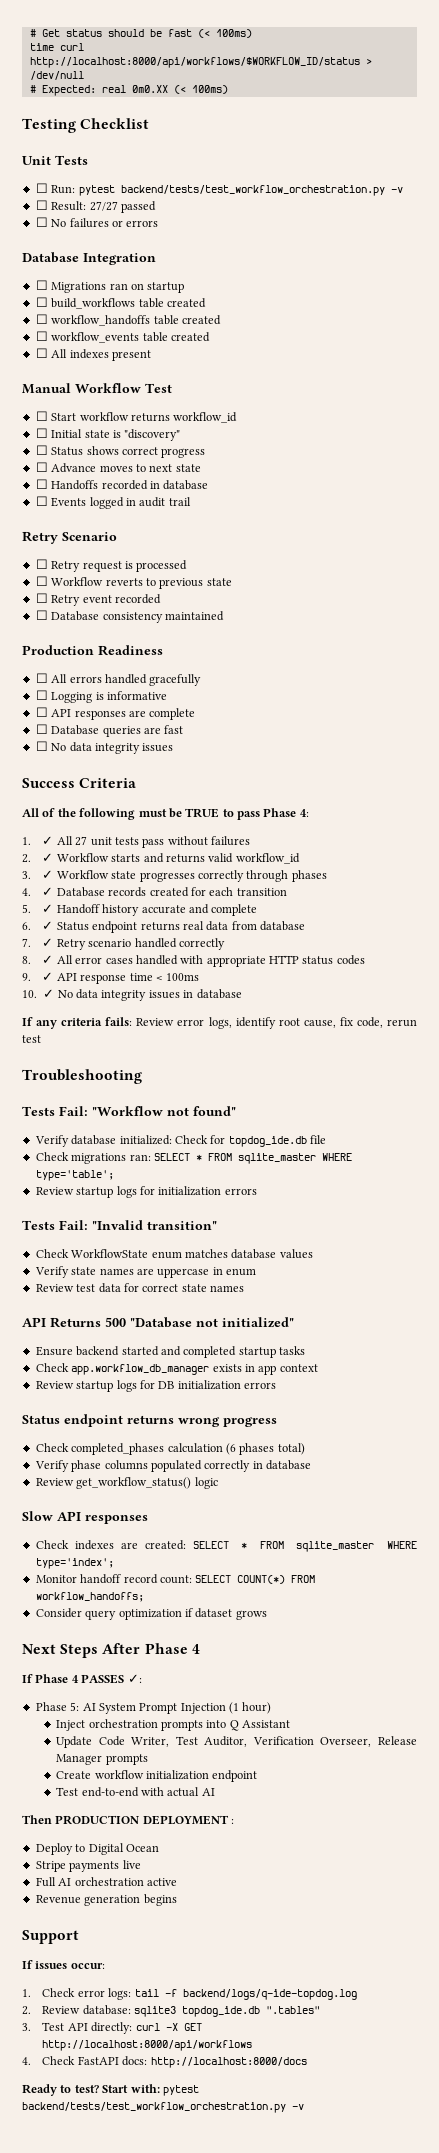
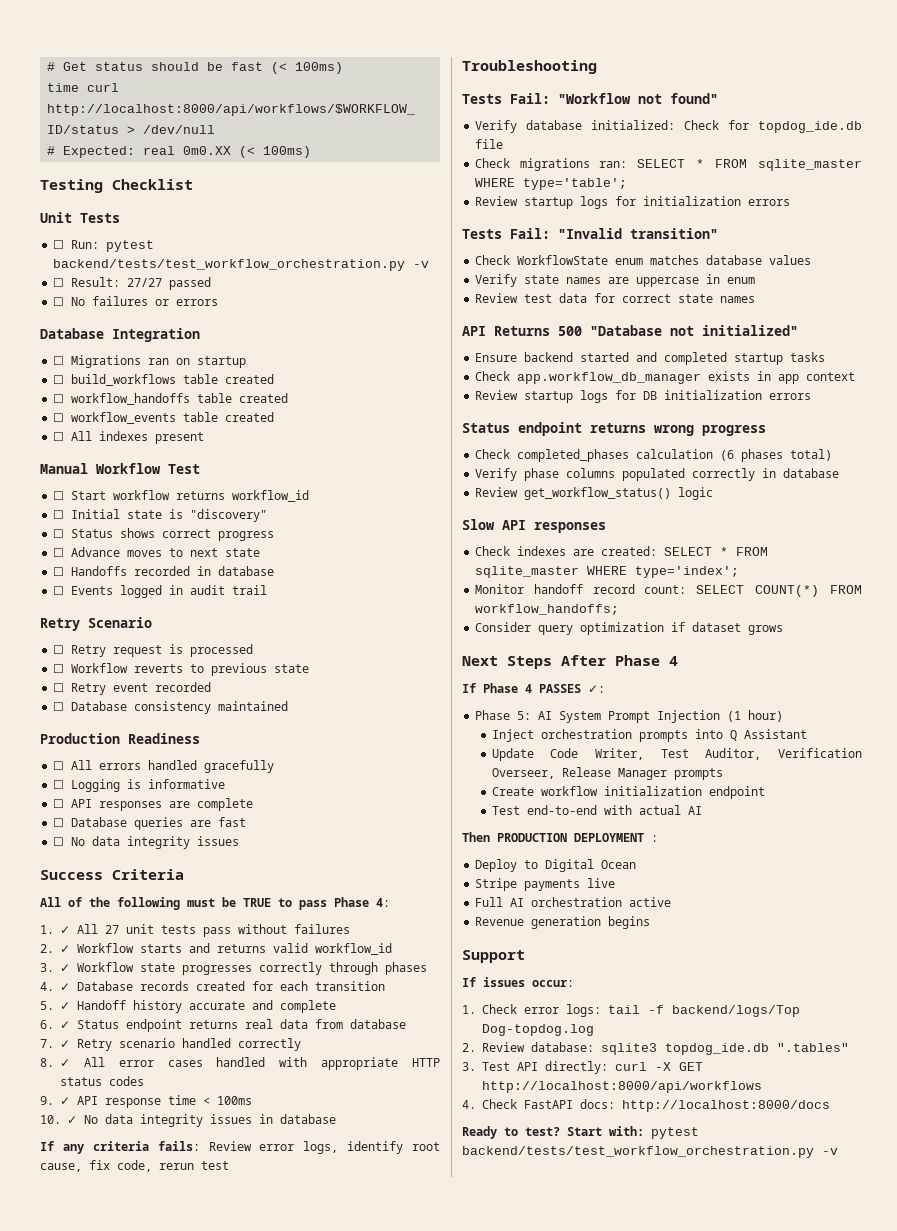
[182,1989,357,2000] backend/logs/q-ide-topdog.log -> [672,1005,800,1017] [482,1024,594,1036] backend/logs/Top Dog-topdog.log

